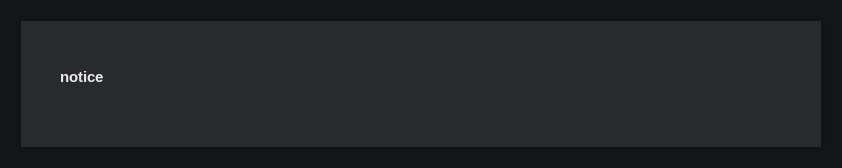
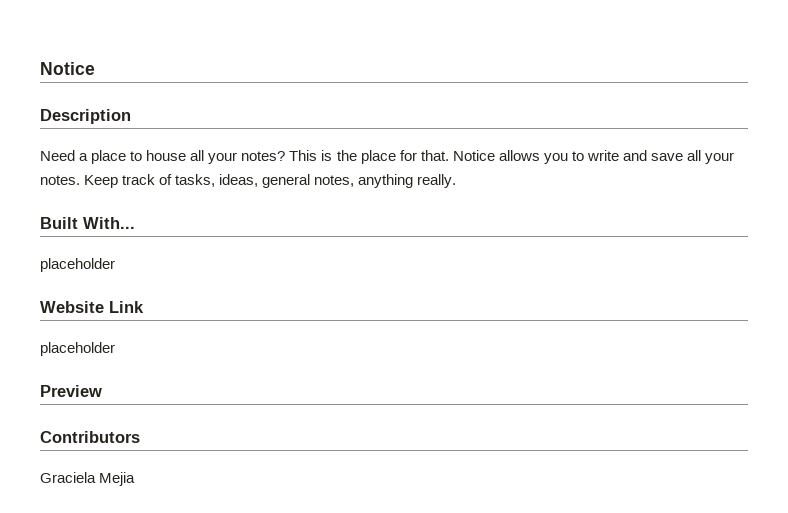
[60,71,103,82] notice -> [40,62,95,75] [40,109,131,124] [40,150,735,164] [40,174,457,188] [40,217,135,229] [40,258,115,272] [40,301,144,313] [40,342,115,356] [40,385,102,397] [40,431,140,443] [40,472,136,486] Notice // Description // Need a place to house all your notes? This is the place for that. Notice allows you to write and save all your notes. Keep track of tasks, ideas, general notes, anything really. // Built With... // placeholder // Website Link // placeholder // Preview // Contributors // Graciela Mejia

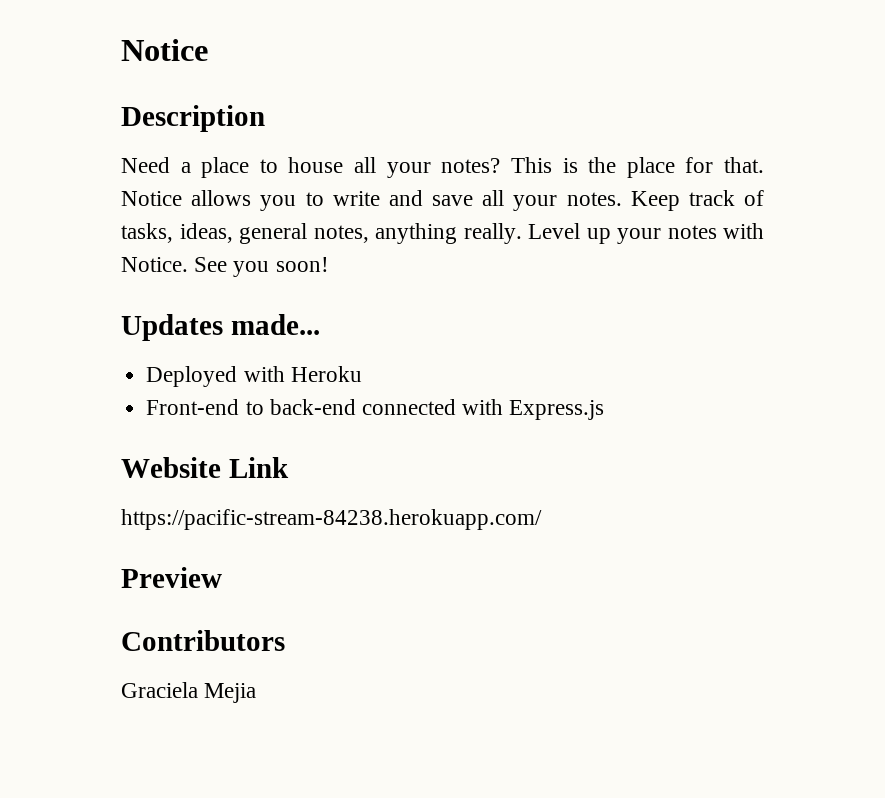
[40,217,135,229] [40,258,115,272] // Built With... // placeholder -> [528,223,764,244] [121,257,329,277] [121,314,320,341] [146,366,362,387] [146,399,605,420] Level up your notes with Notice. See you soon! // Updates made... // Deployed with Heroku // Front-end to back-end connected with Express.js
[40,342,115,356] placeholder -> [121,509,542,530] https://pacific-stream-84238.herokuapp.com/

